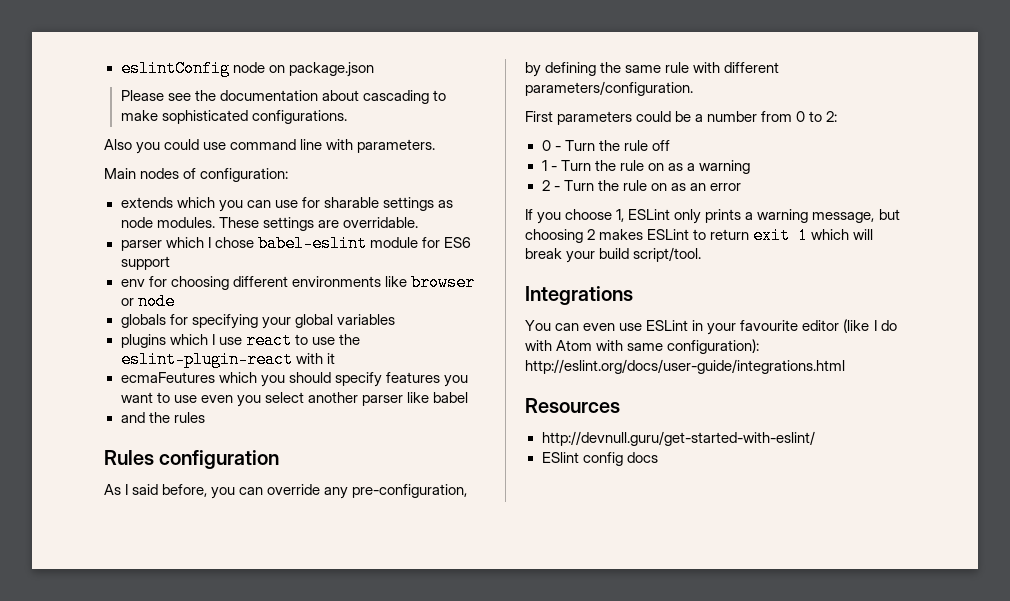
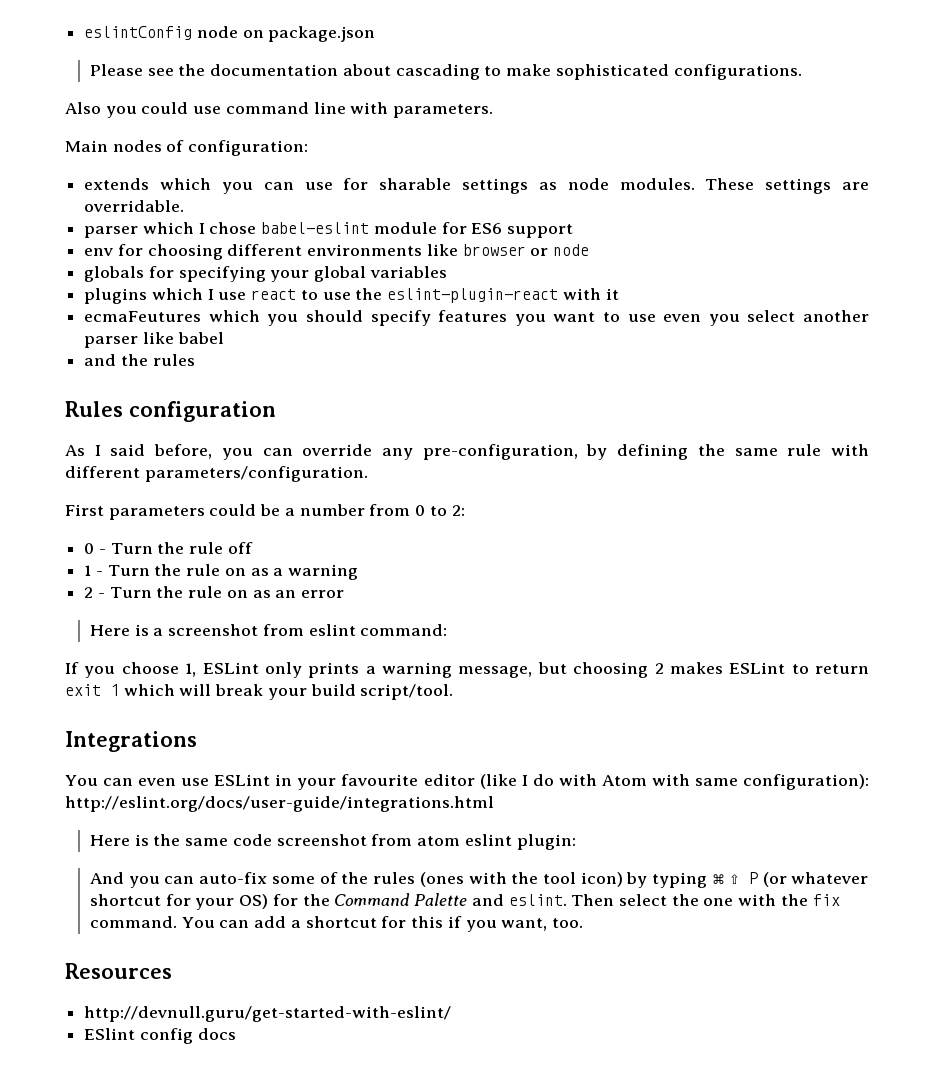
(741, 187) none -> [90,624,448,636] // Here is a screenshot from eslint command:
(845, 366) none -> [90,834,576,850] [90,872,869,888] [90,893,840,910] [90,916,583,932] // Here is the same code screenshot from atom eslint plugin: // And you can auto-fix some of the rules (ones with the tool icon) by typing ⌘ ⇧ P (or whatever shortcut for your OS) for the Command Palette and eslint. Then select the one with the fix command. You can add a shortcut for this if you want, too.

